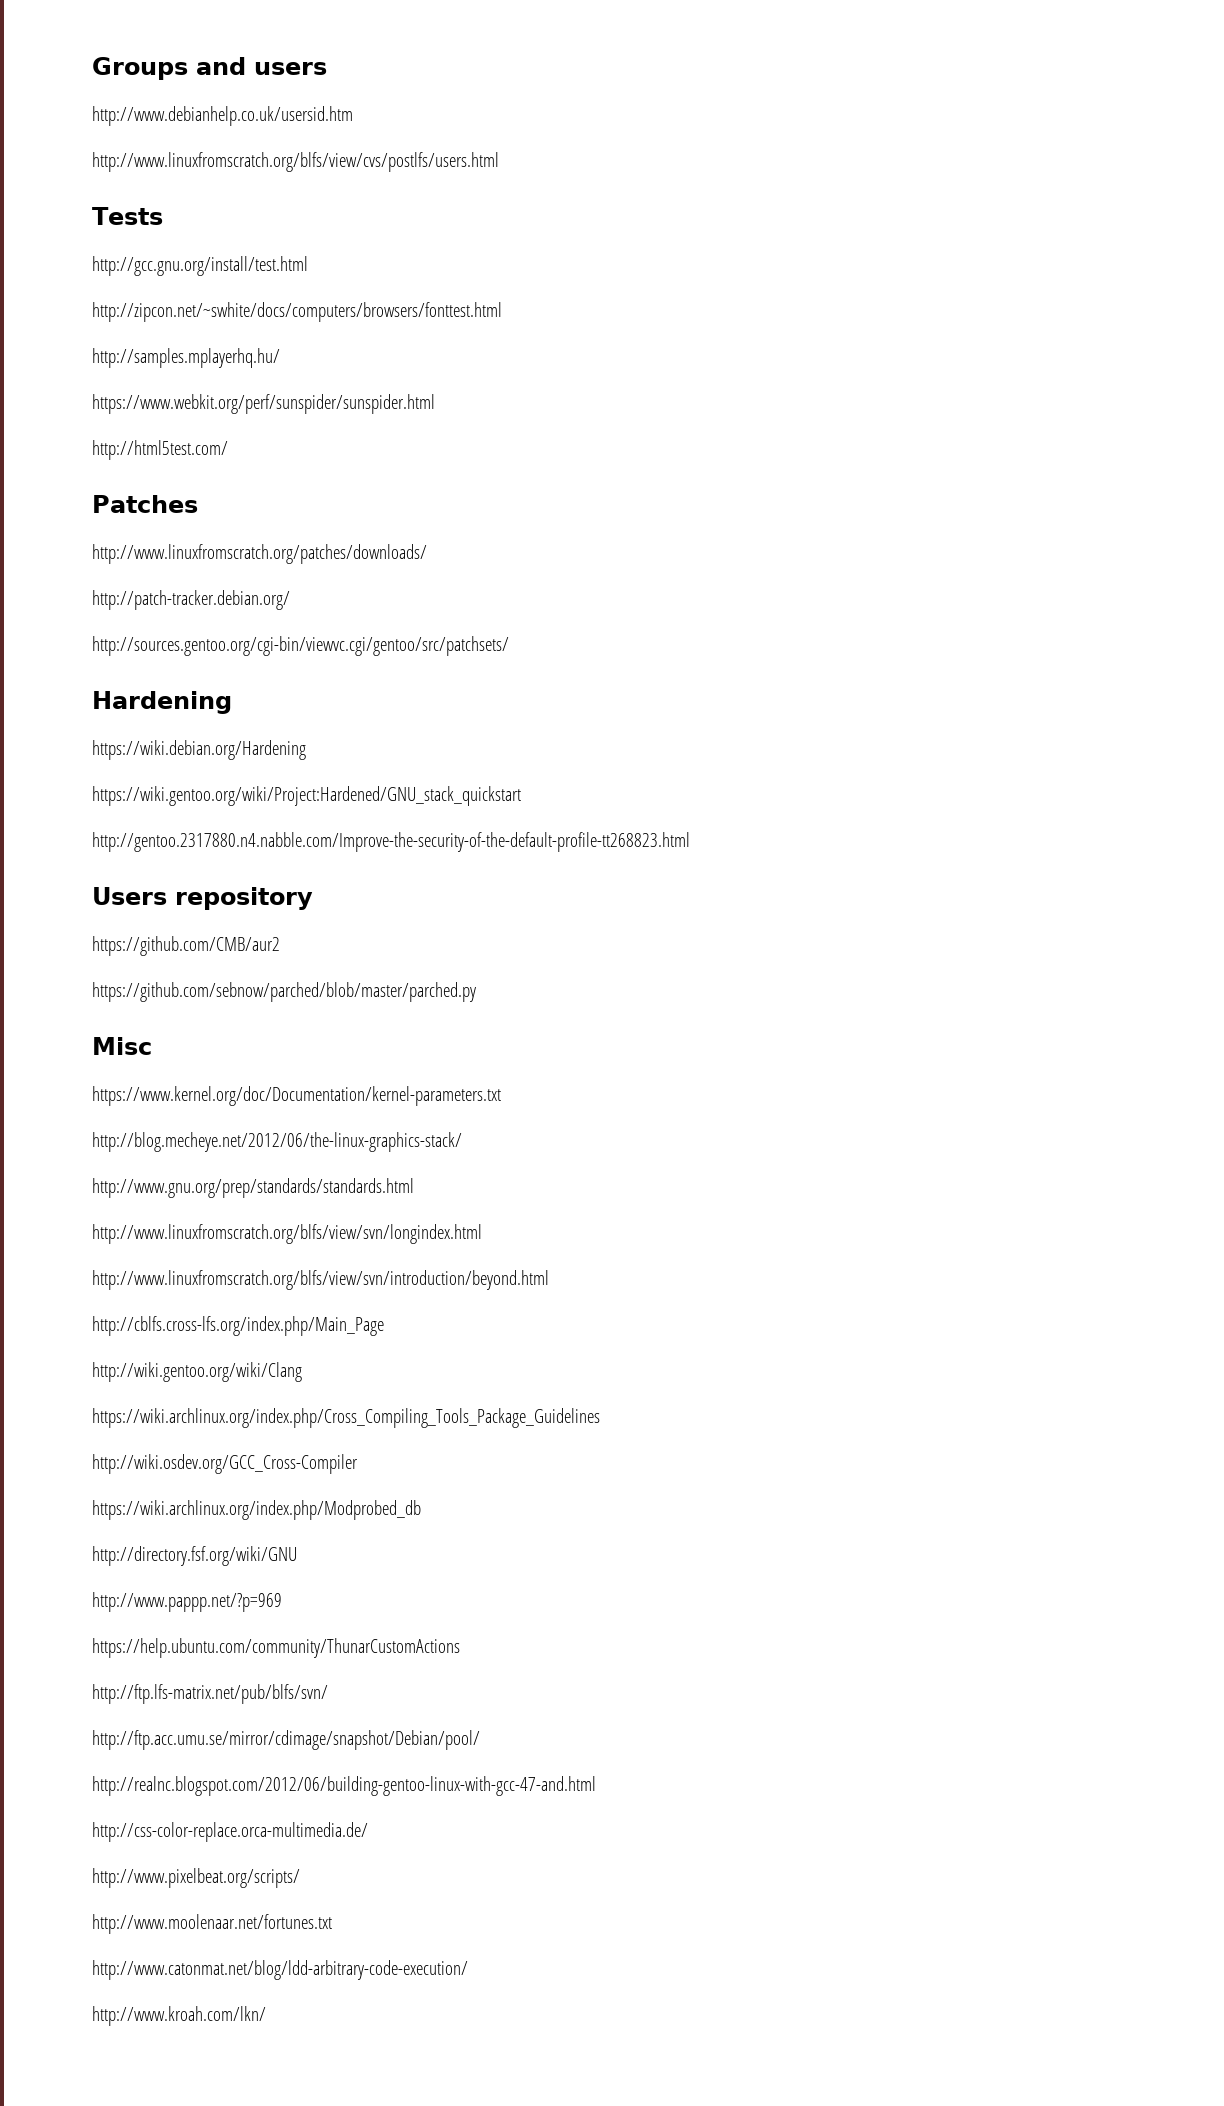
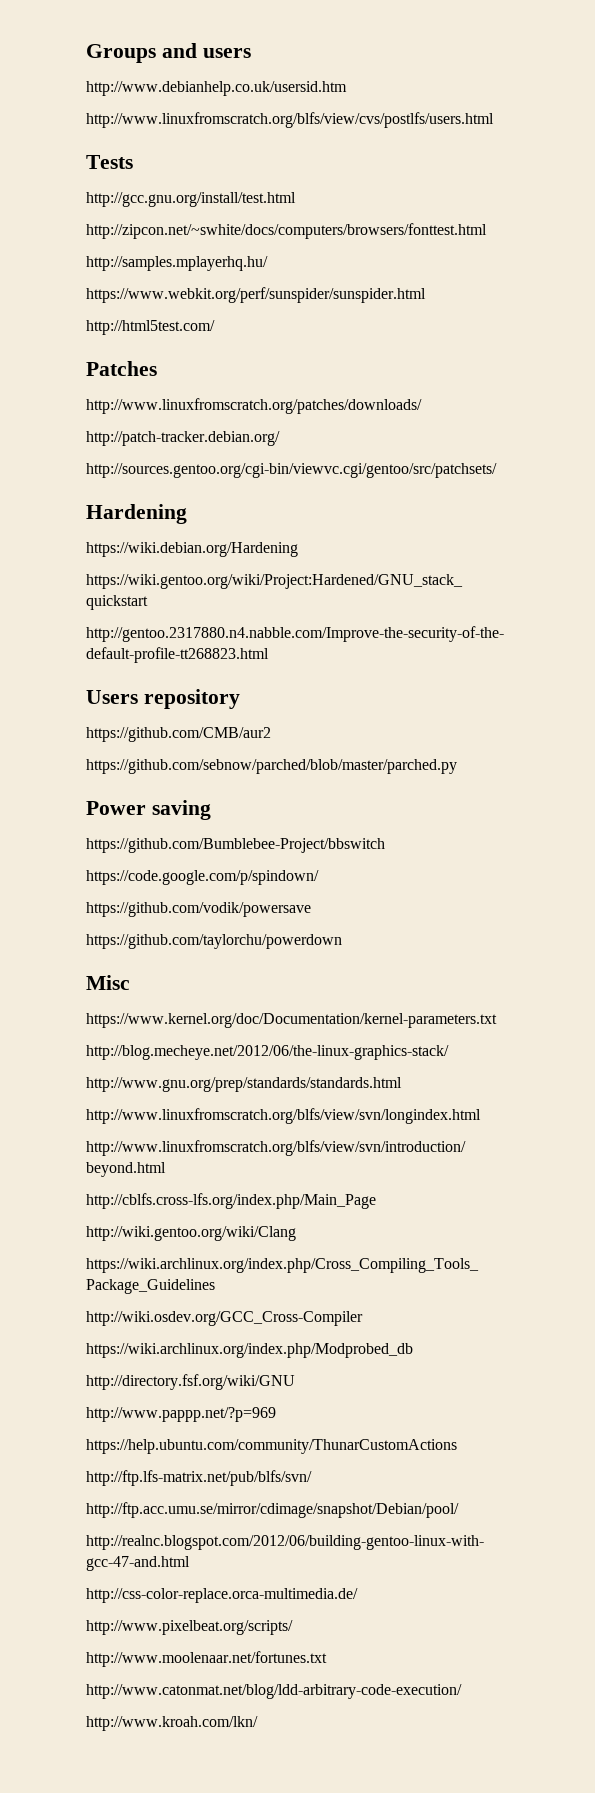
(476, 992) none -> [86,800,211,820] [86,838,385,853] [86,870,319,885] [86,902,311,917] [86,934,342,949] // Power saving // https://github.com/Bumblebee-Project/bbswitch // https://code.google.com/p/spindown/ // https://github.com/vodik/powersave // https://github.com/taylorchu/powerdown

